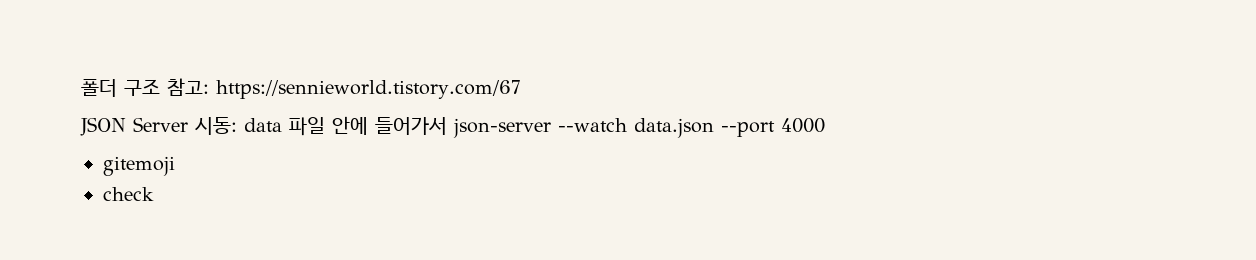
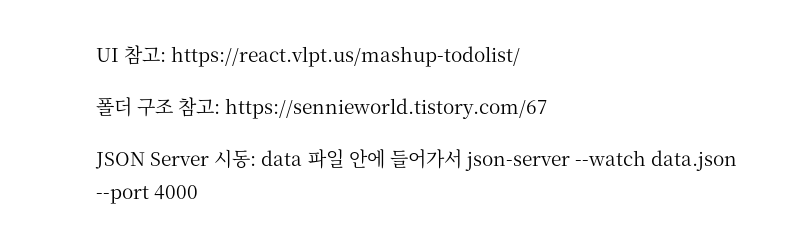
(81, 88) none -> [96,45,521,67] UI 참고: https://react.vlpt.us/mashup-todolist/ //
[103,156,175,176] [103,187,154,201] // gitemoji // check -> (199, 192) none

